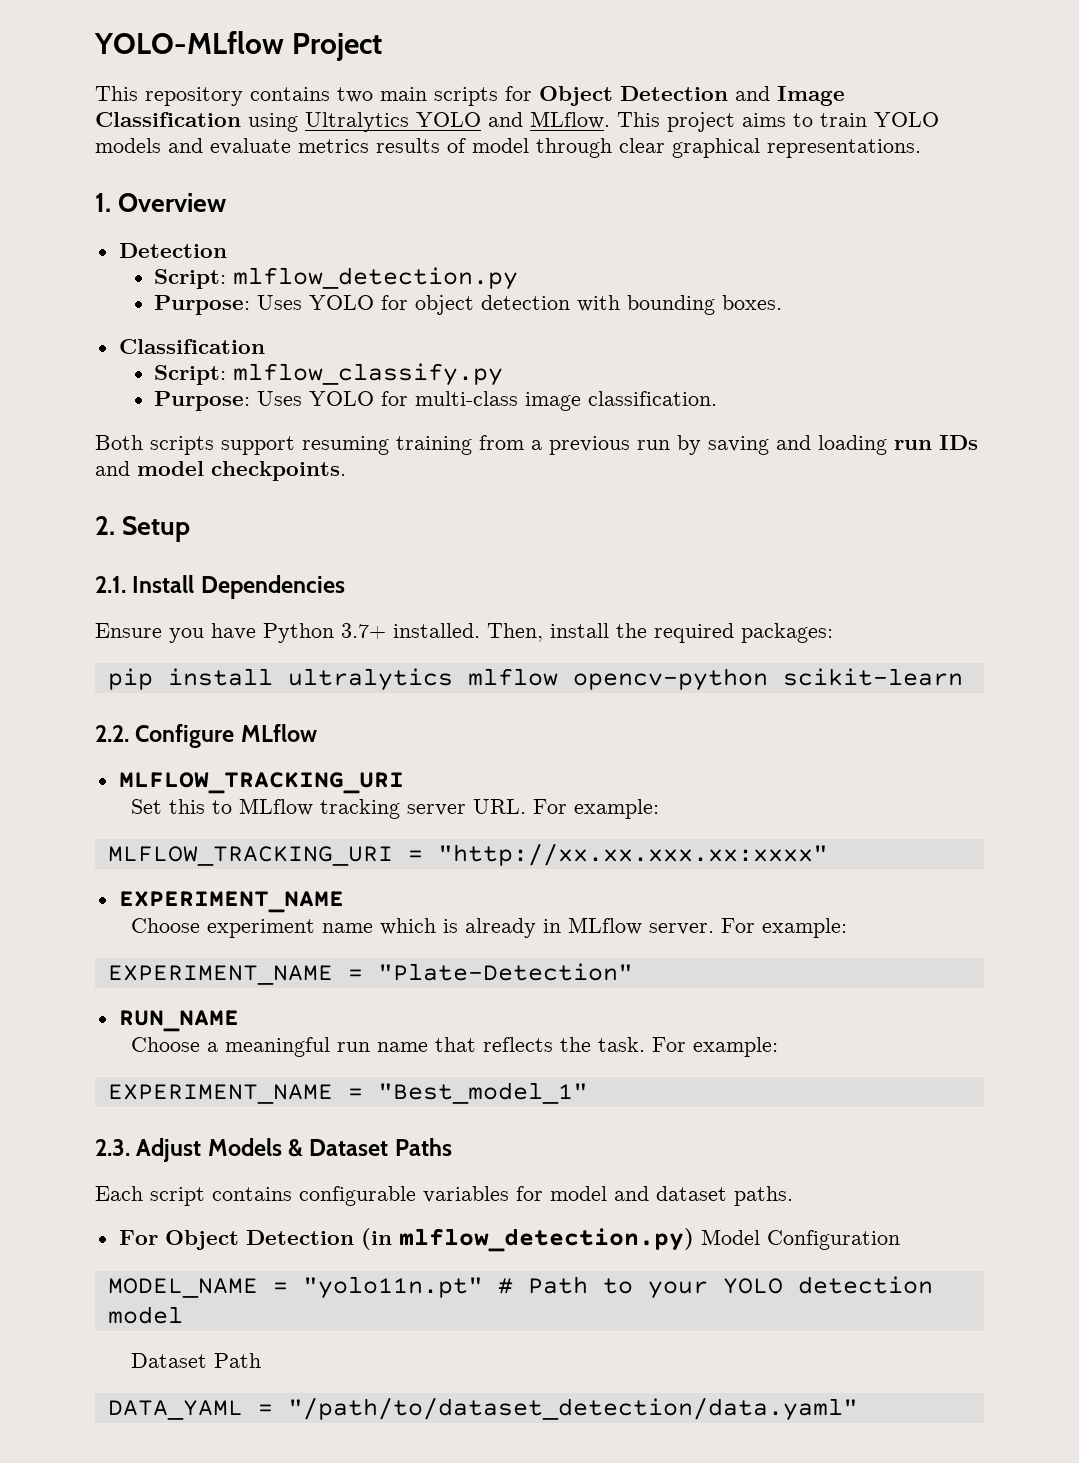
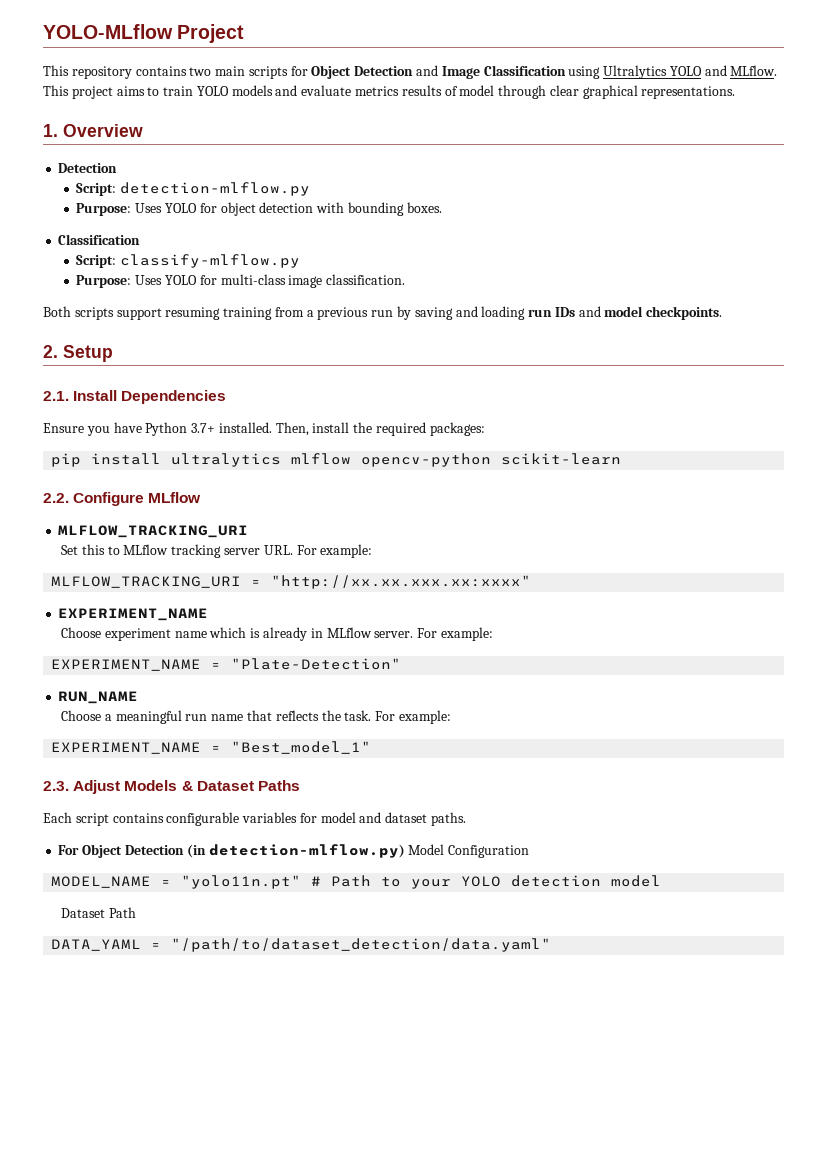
[233,267,519,290] mlflow_detection.py -> [120,182,311,196] detection-mlflow.py
[233,363,504,386] mlflow_classify.py -> [120,254,301,268] classify-mlflow.py
[398,1228,694,1252] mlflow_detection.py) -> [208,844,405,858] detection-mlflow.py)

